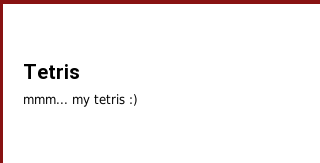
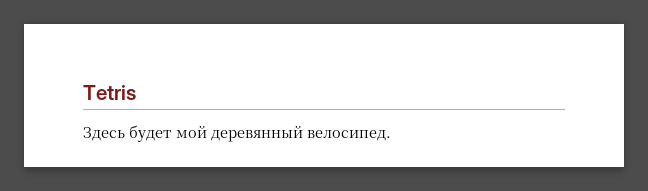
[23,94,138,107] mmm... my tetris :) -> [83,125,391,142] Здесь будет мой деревянный велосипед.

